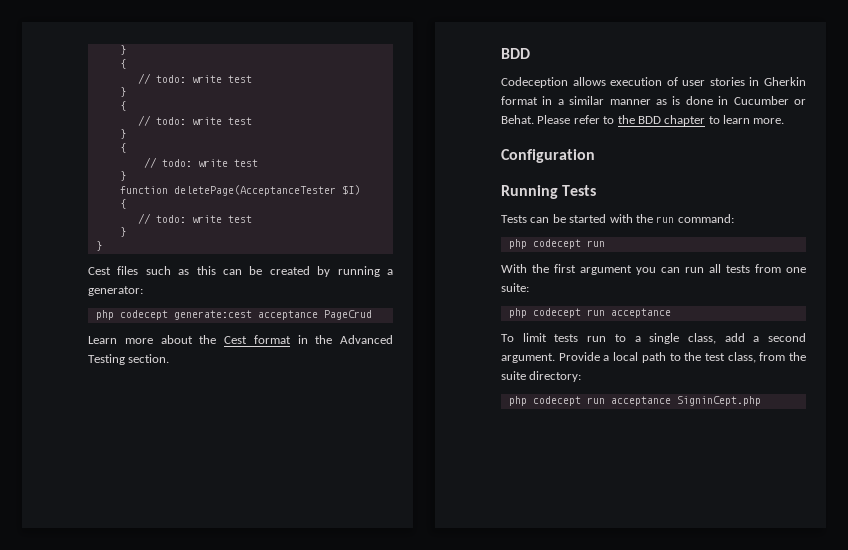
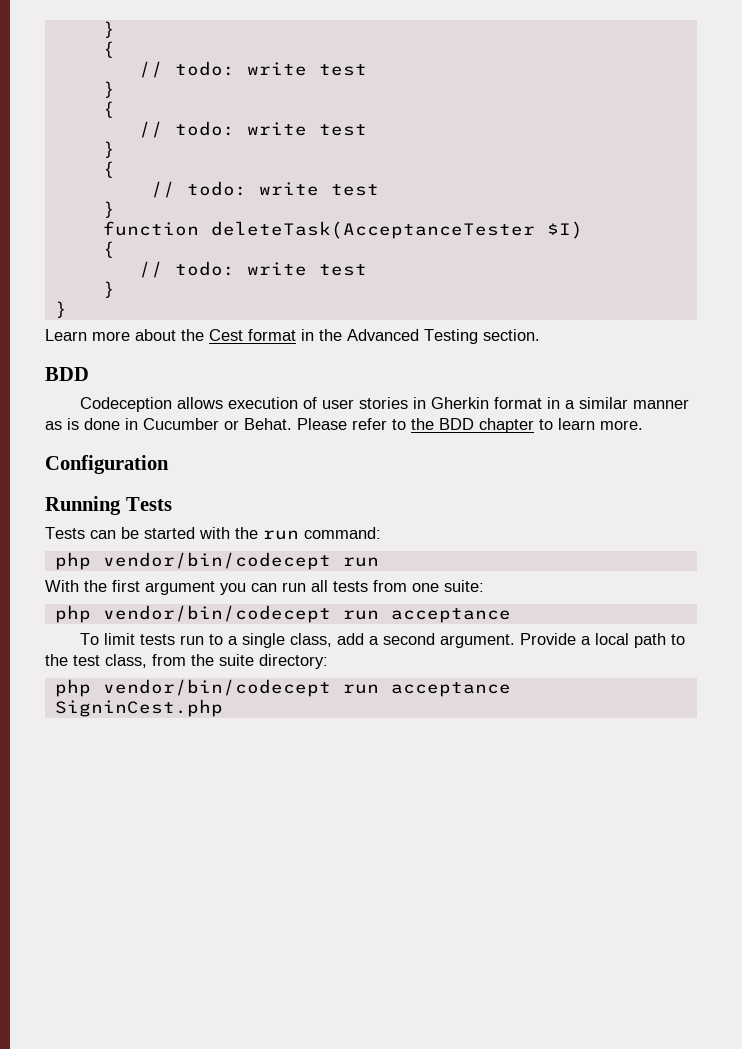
[173,185,336,196] deletePage(AcceptanceTester -> [210,221,535,239] deleteTask(AcceptanceTester
[88,266,393,277] [88,286,143,296] [95,310,372,320] // Cest files such as this can be created by running a generator: // php codecept generate:cest acceptance PageCrud -> (67, 309) none
[532,239,581,249] codecept -> [102,552,331,570] vendor/bin/codecept
[532,308,581,318] codecept -> [102,605,331,623] vendor/bin/codecept
[532,396,761,406] codecept run acceptance SigninCept.php -> [102,679,511,697] [54,699,223,717] vendor/bin/codecept run acceptance SigninCest.php

